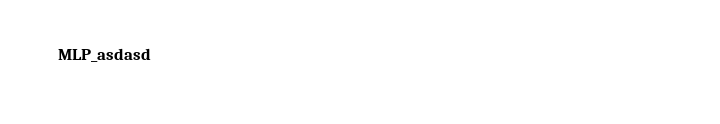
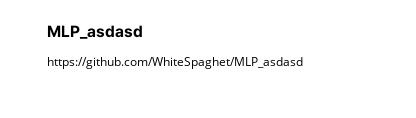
(151, 55) none -> [47,57,303,69] // https://github.com/WhiteSpaghet/MLP_asdasd

